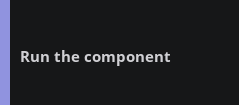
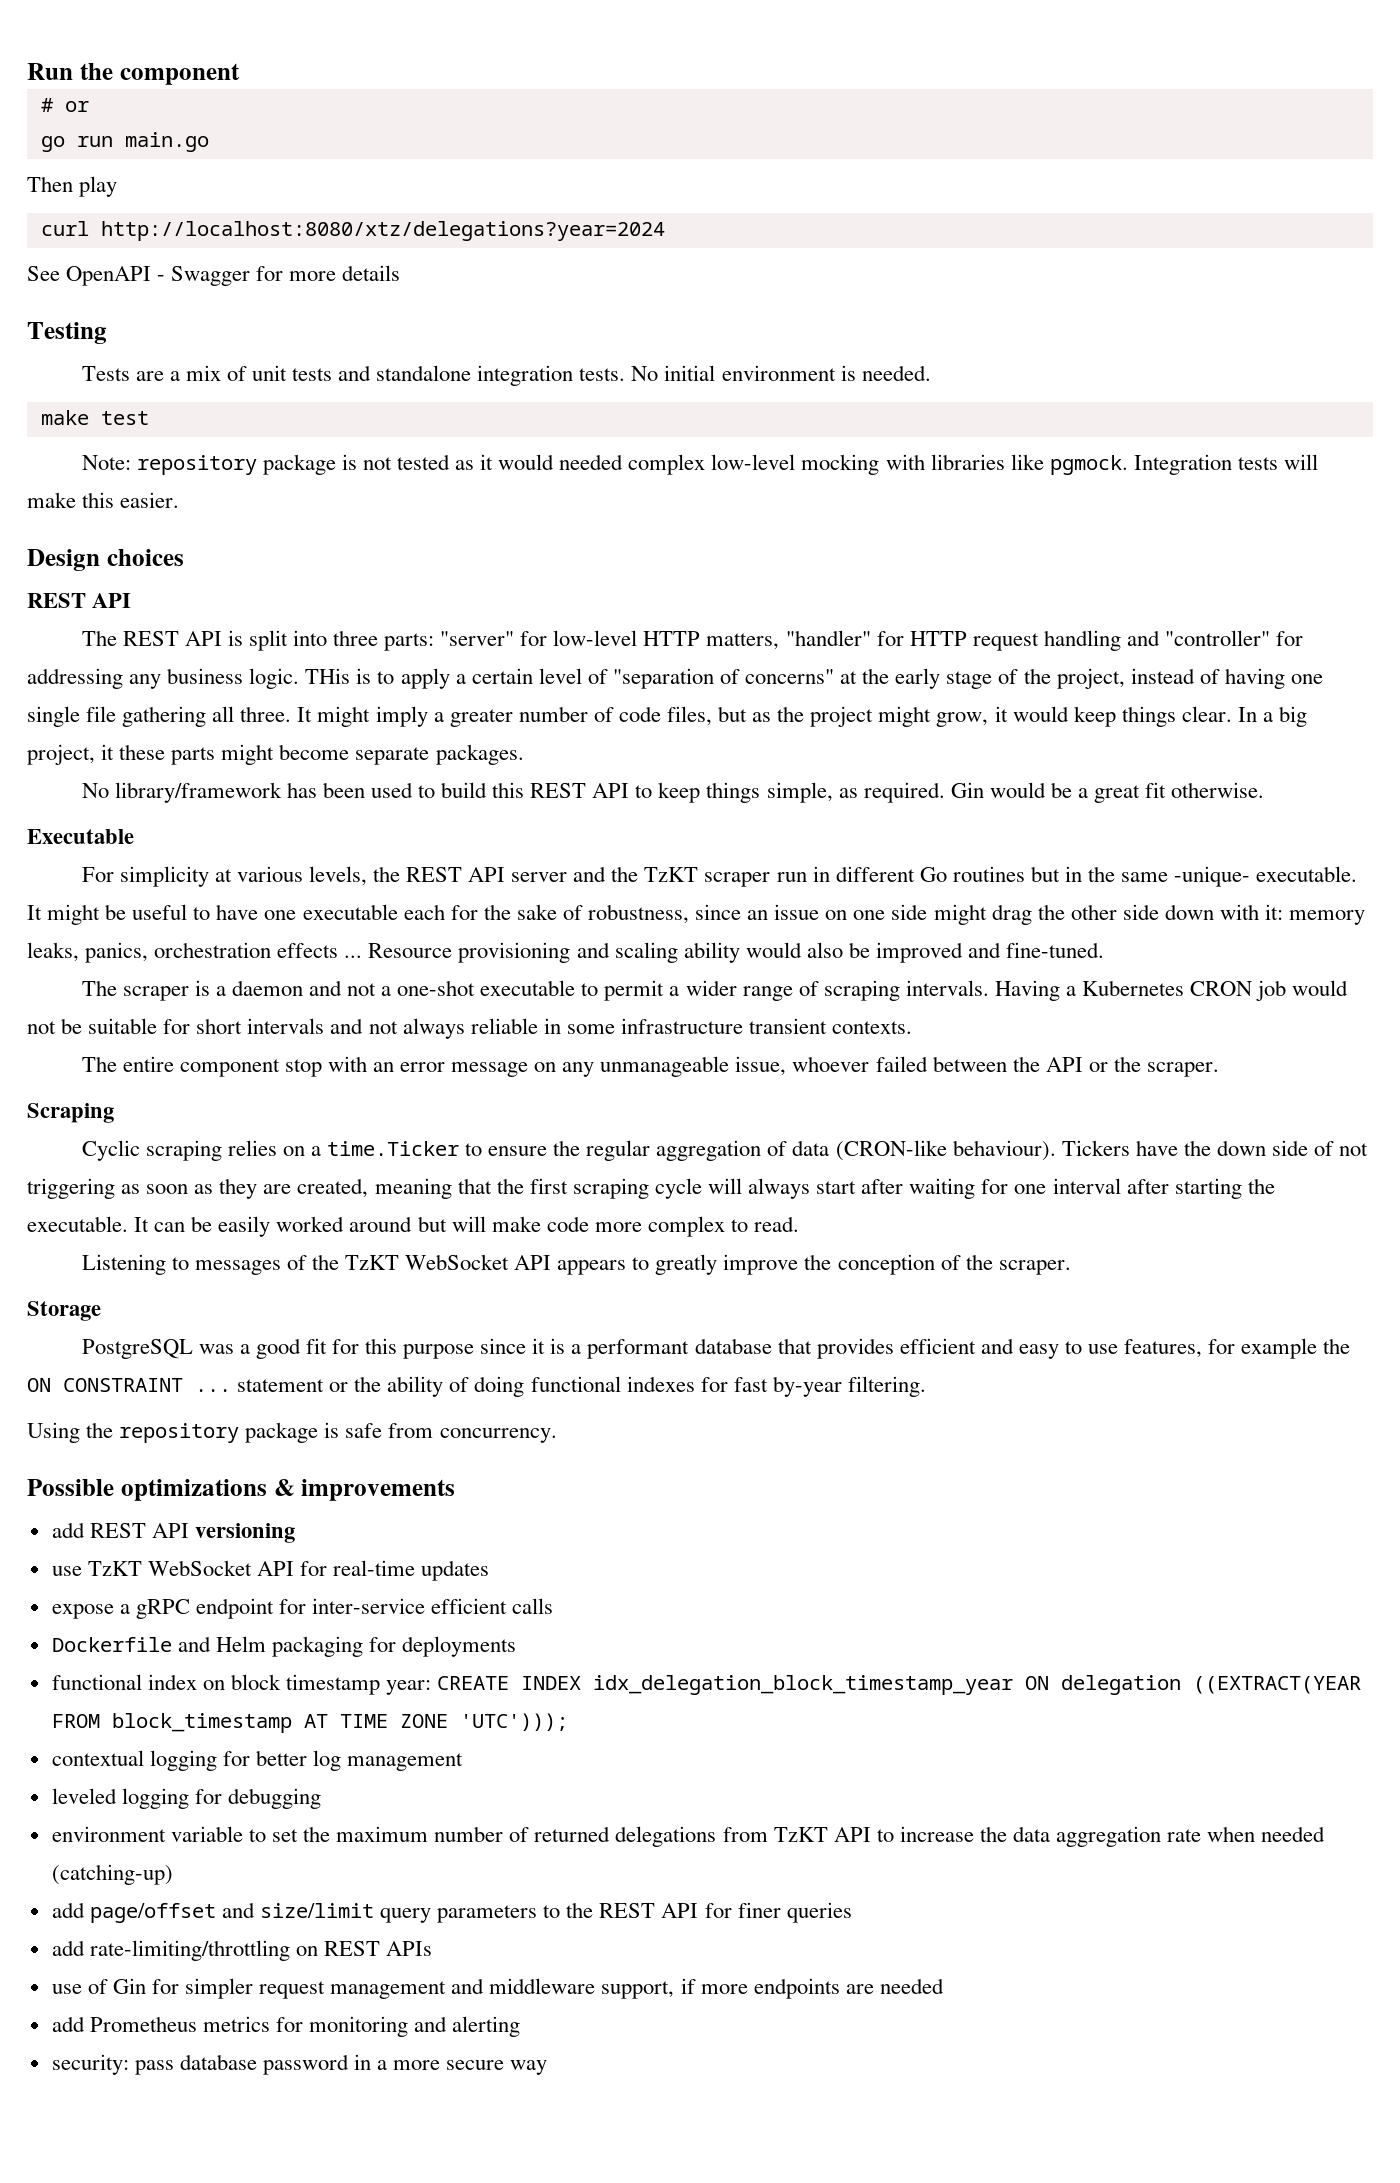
(171, 59) none -> [40,98,89,112] [40,132,209,152] [27,176,118,197] [40,221,665,241] [27,265,401,286] [27,322,107,344] [81,365,931,386] [40,410,149,425] [81,454,1319,475] [27,492,180,508] [27,549,184,571] [27,593,132,608] [81,630,1304,651] [27,668,1323,689] [27,706,1308,727] [27,744,524,765] [81,782,1265,803] [27,829,134,844] [81,866,1358,887] [27,904,1366,925] [27,942,1105,963] [81,980,1349,1001] [27,1018,913,1039] [81,1056,1220,1077] [27,1103,114,1123] [81,1140,1369,1161] [27,1178,1275,1199] [27,1216,800,1237] [81,1254,1071,1275] [27,1301,101,1321] [81,1338,1351,1359] [27,1376,926,1397] [27,1422,557,1443] [27,1479,456,1501] [51,1522,295,1543] [51,1560,490,1581] [51,1598,554,1619] [51,1636,517,1657] [51,1674,1362,1695] [51,1713,568,1733] [51,1750,464,1771] [51,1788,321,1809] [51,1826,1326,1847] [51,1864,173,1885] [51,1902,852,1923] [51,1940,433,1961] [51,1978,944,1999] [51,2016,521,2037] [51,2054,548,2075] // # or // go run main.go // Then play // curl http://localhost:8080/xtz/delegations?year=2024 // See OpenAPI - Swagger for more details // Testing // Tests are a mix of unit tests and standalone integration tests. No initial environment is needed. // make test // Note: repository package is not tested as it would needed complex low-level mocking with libraries like pgmock. Integration tests will make this easier. // Design choices // REST API // The REST API is split into three parts: "server" for low-level HTTP matters, "handler" for HTTP request handling and "controller" for addressing any business logic. THis is to apply a certain level of "separation of concerns" at the early stage of the project, instead of having one single file gathering all three. It might imply a greater number of code files, but as the project might grow, it would keep things clear. In a big project, it these parts might become separate packages. // No library/framework has been used to build this REST API to keep things simple, as required. Gin would be a great fit otherwise. // Executable // For simplicity at various levels, the REST API server and the TzKT scraper run in different Go routines but in the same -unique- executable. It might be useful to have one executable each for the sake of robustness, since an issue on one side might drag the other side down with it: memory leaks, panics, orchestration effects ... Resource provisioning and scaling ability would also be improved and fine-tuned. // The scraper is a daemon and not a one-shot executable to permit a wider range of scraping intervals. Having a Kubernetes CRON job would not be suitable for short intervals and not always reliable in some infrastructure transient contexts. // The entire component stop with an error message on any unmanageable issue, whoever failed between the API or the scraper. // Scraping // Cyclic scraping relies on a time.Ticker to ensure the regular aggregation of data (CRON-like behaviour). Tickers have the down side of not triggering as soon as they are created, meaning that the first scraping cycle will always start after waiting for one interval after starting the executable. It can be easily worked around but will make code more complex to read. // Listening to messages of the TzKT WebSocket API appears to greatly improve the conception of the scraper. // Storage // PostgreSQL was a good fit for this purpose since it is a performant database that provides efficient and easy to use features, for example the ON CONSTRAINT ... statement or the ability of doing functional indexes for fast by-year filtering. // Using the repository package is safe from concurrency. // Possible optimizations & improvements // add REST API versioning // use TzKT WebSocket API for real-time updates // expose a gRPC endpoint for inter-service efficient calls // Dockerfile and Helm packaging for deployments // functional index on block timestamp year: CREATE INDEX idx_delegation_block_timestamp_year ON delegation ((EXTRACT(YEAR FROM block_timestamp AT TIME ZONE 'UTC'))); // contextual logging for better log management // leveled logging for debugging // environment variable to set the maximum number of returned delegations from TzKT API to increase the data aggregation rate when needed (catching-up) // add page/offset and size/limit query parameters to the REST API for finer queries // add rate-limiting/throttling on REST APIs // use of Gin for simpler request management and middleware support, if more endpoints are needed // add Prometheus metrics for monitoring and alerting // security: pass database password in a more secure way

